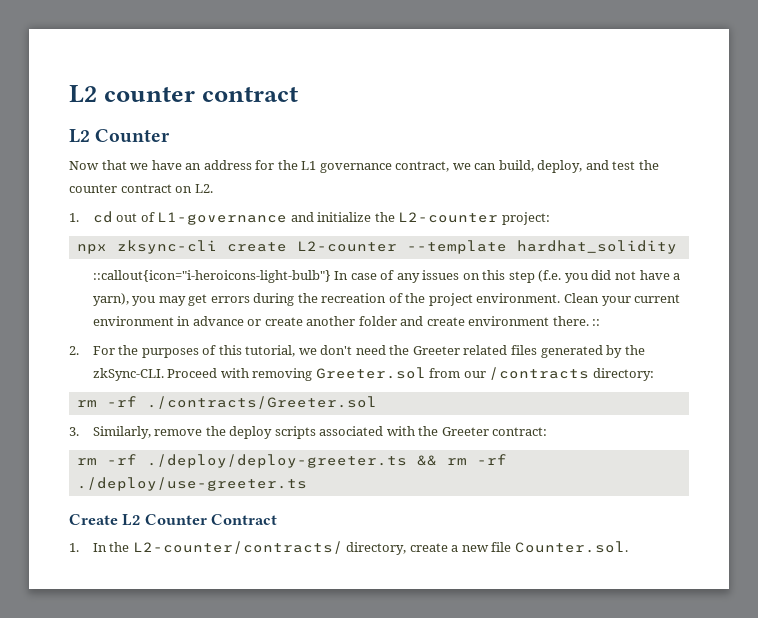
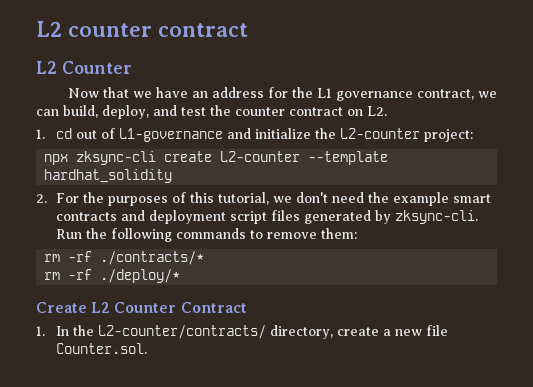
[92,270,681,283] [92,293,681,306] [92,316,601,326] // ::callout{icon="i-heroicons-light-bulb"} In case of any issues on this step (f.e. you did not have a yarn), you may get errors during the recreation of the project environment. Clean your current environment in advance or create another folder and create environment there. :: -> (173, 176) none
[412,345,645,358] [92,367,654,381] [76,396,377,409] [69,426,548,439] [76,454,507,468] [76,477,307,491] Greeter related files generated by the zkSync-CLI. Proceed with removing Greeter.sol from our /contracts directory: // rm -rf ./contracts/Greeter.sol // 3. Similarly, remove the deploy scripts associated with the Greeter contract: // rm -rf ./deploy/deploy-greeter.ts && rm -rf ./deploy/use-greeter.ts -> [392,192,491,206] [55,210,478,224] [55,228,357,242] [44,251,205,265] [44,269,181,283] example smart contracts and deployment script files generated by zksync-cli. Run the following commands to remove them: // rm -rf ./contracts/* // rm -rf ./deploy/*

